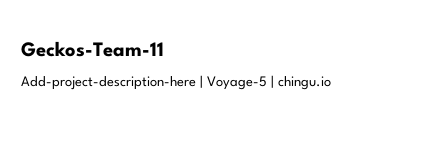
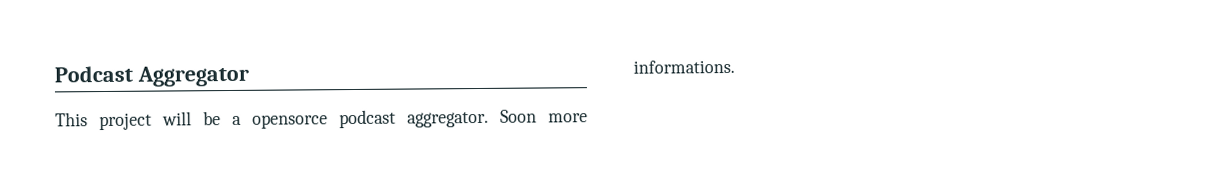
[21,41,164,57] [21,75,331,90] Geckos-Team-11 // Add-project-description-here | Voyage-5 | chingu.io -> [54,65,249,87] [55,109,588,131] [633,59,735,74] Podcast Aggregator // This project will be a opensorce podcast aggregator. Soon more informations.

